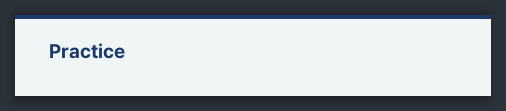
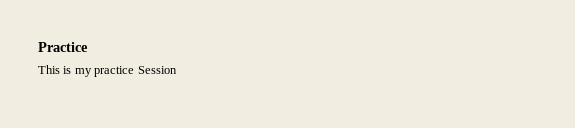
(125, 51) none -> [38,65,177,77] // This is my practice Session

